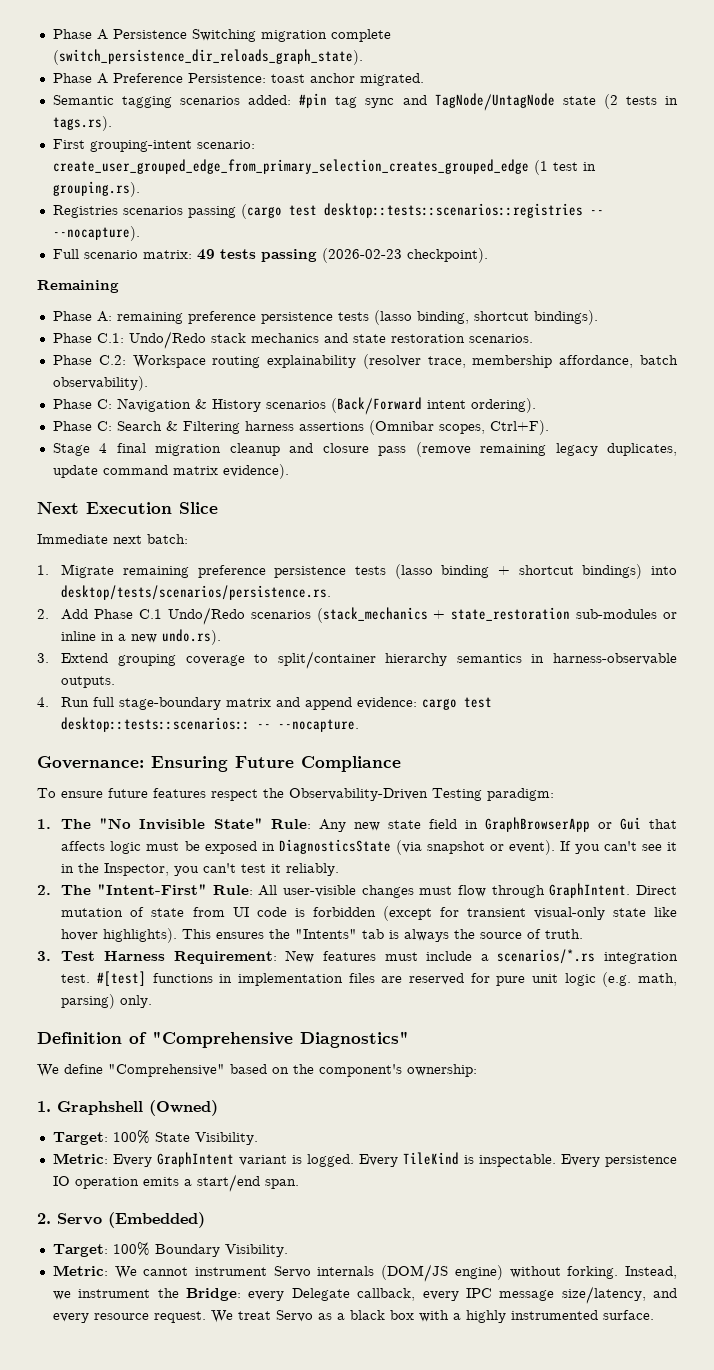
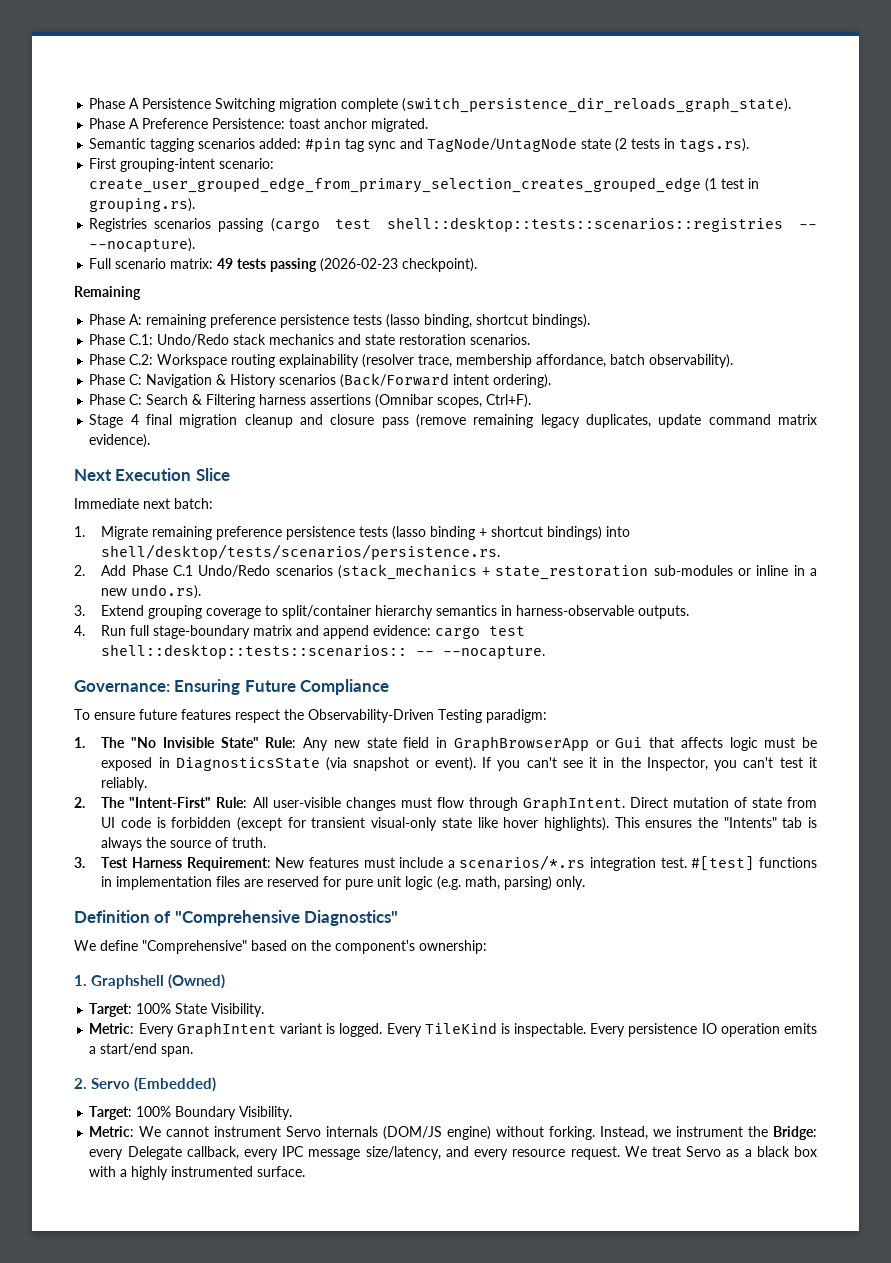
[323,203,583,218] desktop::tests::scenarios::registries -> [387,217,784,232] shell::desktop::tests::scenarios::registries
[61,585,332,600] desktop/tests/scenarios/persistence.rs. -> [101,544,501,560] shell/desktop/tests/scenarios/persistence.rs.
[61,717,251,732] desktop::tests::scenarios:: -> [101,644,408,659] shell::desktop::tests::scenarios::

